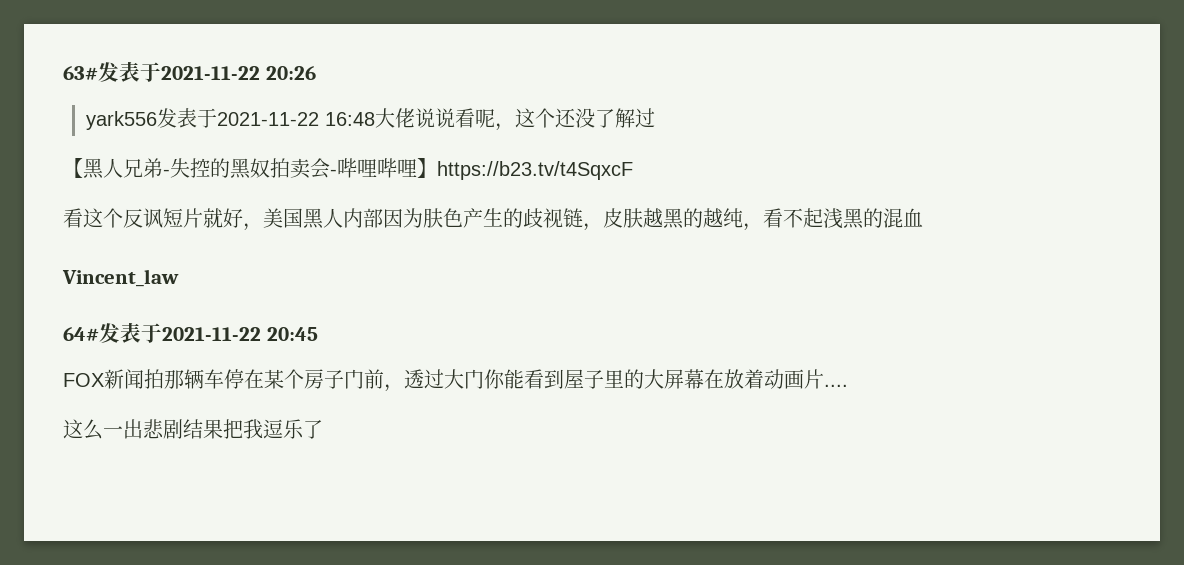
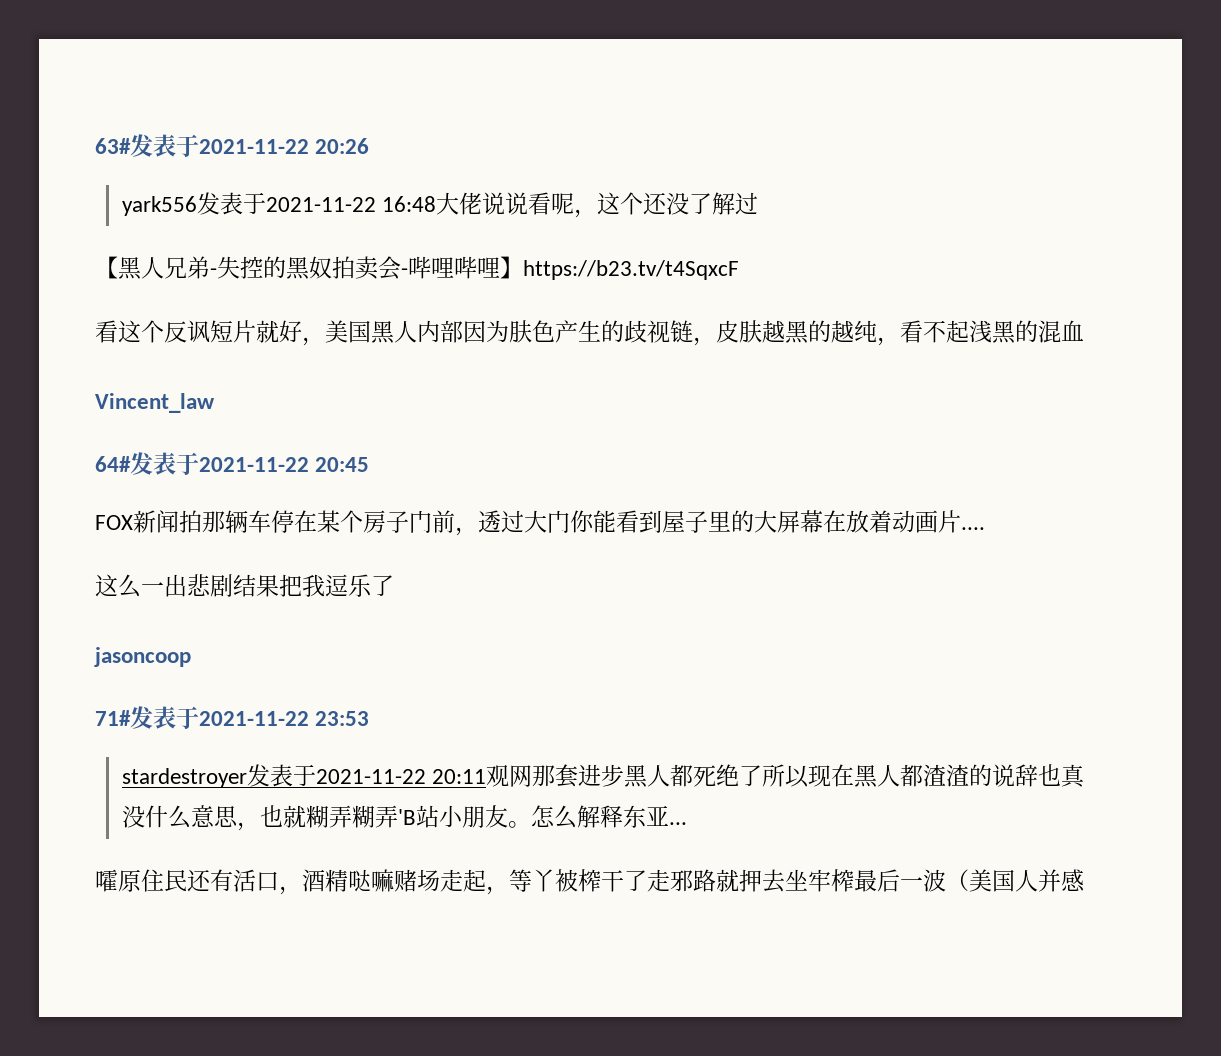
(323, 429) none -> [94,647,191,667] [95,706,370,729] [122,764,1086,788] [122,805,688,831] [95,869,1085,895] // jasoncoop // 71#发表于2021-11-22 23:53 // stardestroyer发表于2021-11-22 20:11观网那套进步黑人都死绝了所以现在黑人都渣渣的说辞也真没什么意思，也就糊弄糊弄'B站小朋友。怎么解释东亚... // 嚯原住民还有活口，酒精哒嘛赌场走起，等丫被榨干了走邪路就押去坐牢榨最后一波（美国人并感

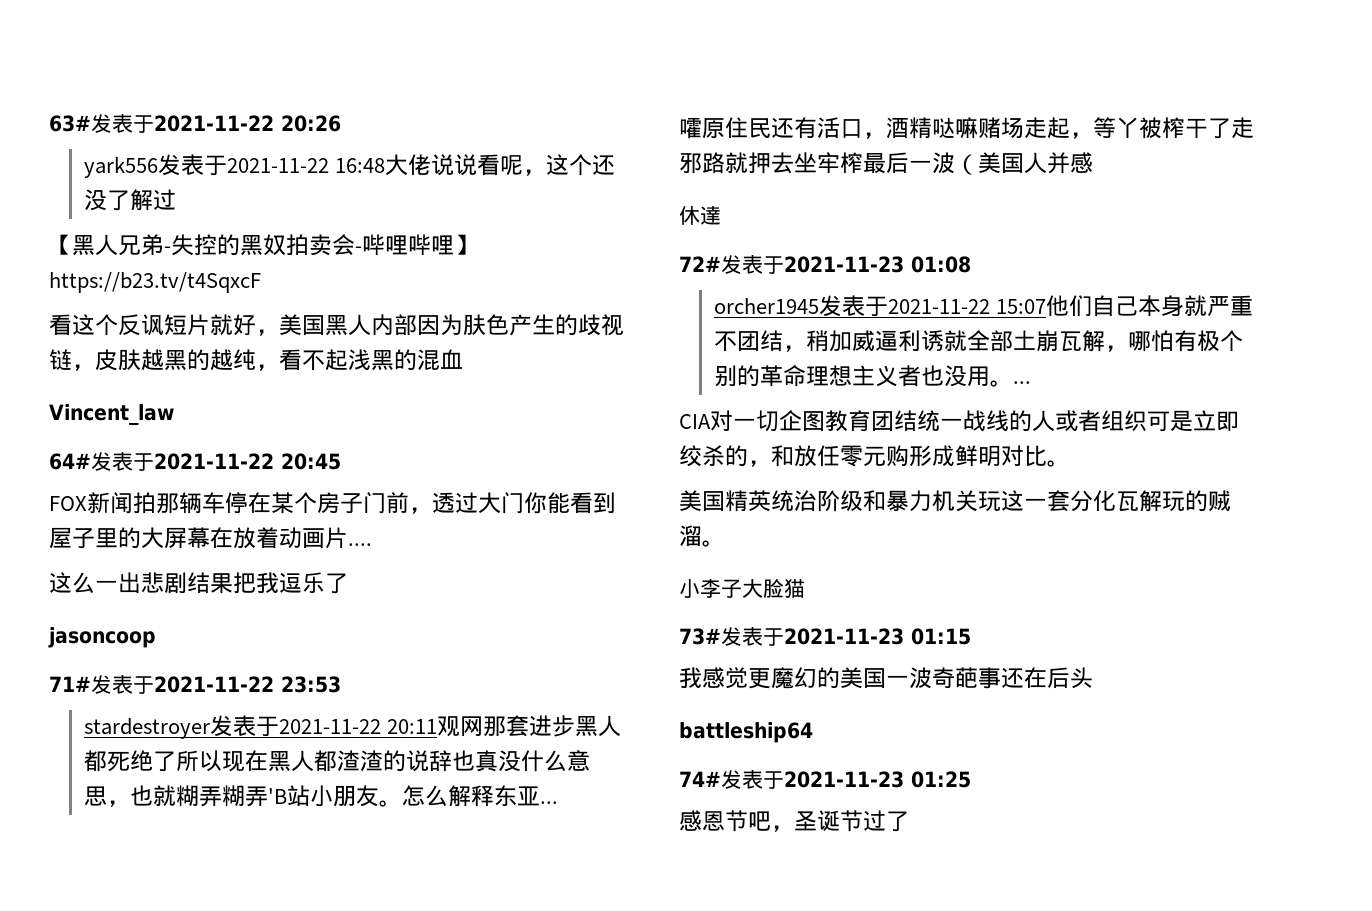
(1085, 880) none -> [679,206,721,225] [679,255,971,274] [714,295,1254,317] [714,330,1244,352] [714,365,1032,387] [679,410,1239,432] [679,445,1070,467] [679,490,1231,512] [679,525,725,547] [679,578,805,598] [679,627,971,646] [679,667,1093,689] [679,722,813,743] [679,770,971,789] [679,810,909,832] // 休達 // 72#发表于2021-11-23 01:08 // orcher1945发表于2021-11-22 15:07他们自己本身就严重不团结，稍加威逼利诱就全部土崩瓦解，哪怕有极个别的革命理想主义者也没用。... // CIA对一切企图教育团结统一战线的人或者组织可是立即绞杀的，和放任零元购形成鲜明对比。 // 美国精英统治阶级和暴力机关玩这一套分化瓦解玩的贼溜。 // 小李子大脸猫 // 73#发表于2021-11-23 01:15 // 我感觉更魔幻的美国一波奇葩事还在后头 // battleship64 // 74#发表于2021-11-23 01:25 // 感恩节吧，圣诞节过了

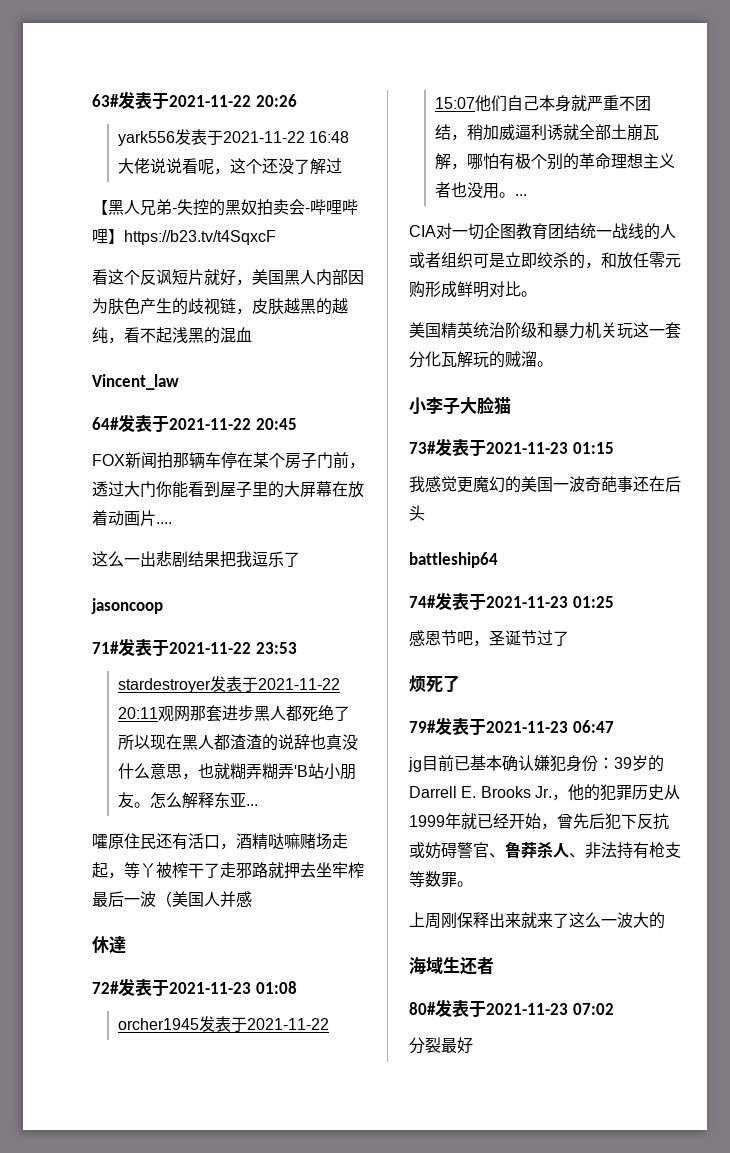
(909, 821) none -> [409,675,460,692] [409,717,614,735] [408,755,664,772] [409,784,680,801] [409,813,669,830] [409,841,681,859] [409,871,473,887] [409,912,665,929] [409,957,494,975] [409,999,614,1017] [409,1037,473,1054] // 烦死了 // 79#发表于2021-11-23 06:47 // jg目前已基本确认嫌犯身份：39岁的Darrell E. Brooks Jr.，他的犯罪历史从1999年就已经开始，曾先后犯下反抗或妨碍警官、鲁莽杀人、非法持有枪支等数罪。 // 上周刚保释出来就来了这么一波大的 // 海域生还者 // 80#发表于2021-11-23 07:02 // 分裂最好

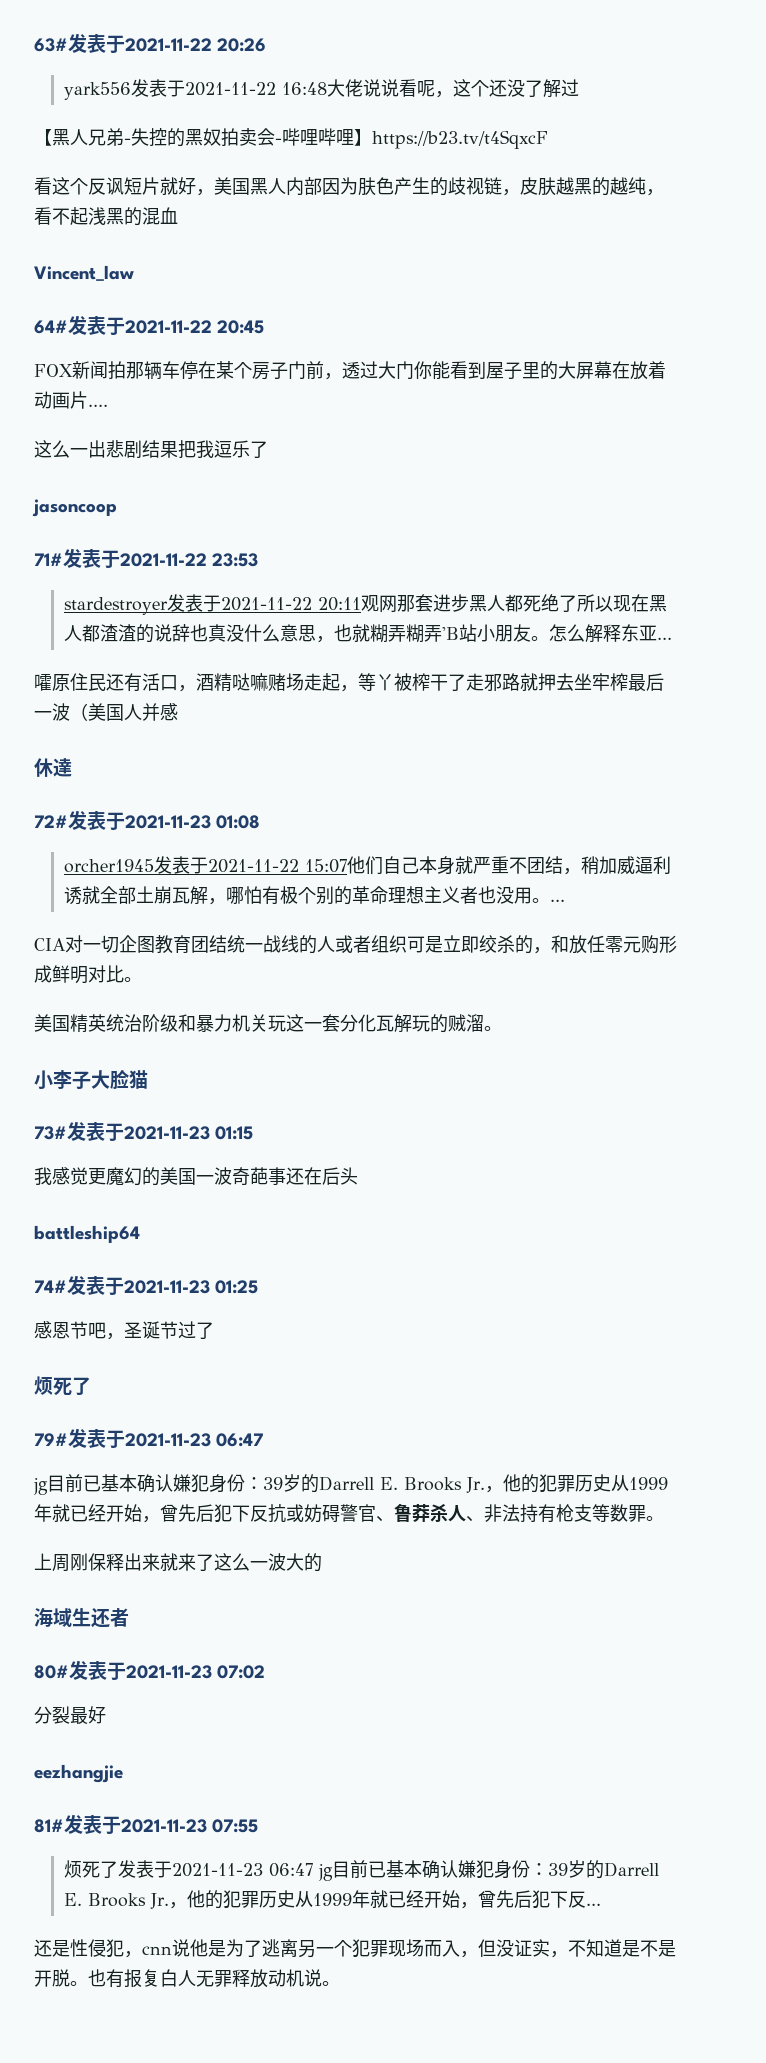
(473, 1045) none -> [34,1764,123,1783] [34,1814,259,1834] [63,1860,659,1881] [63,1890,601,1909] [34,1939,676,1958] [34,1969,340,1988] // eezhangjie // 81#发表于2021-11-23 07:55 // 烦死了发表于2021-11-23 06:47 jg目前已基本确认嫌犯身份：39岁的Darrell E. Brooks Jr.，他的犯罪历史从1999年就已经开始，曾先后犯下反... // 还是性侵犯，cnn说他是为了逃离另一个犯罪现场而入，但没证实，不知道是不是开脱。也有报复白人无罪释放动机说。

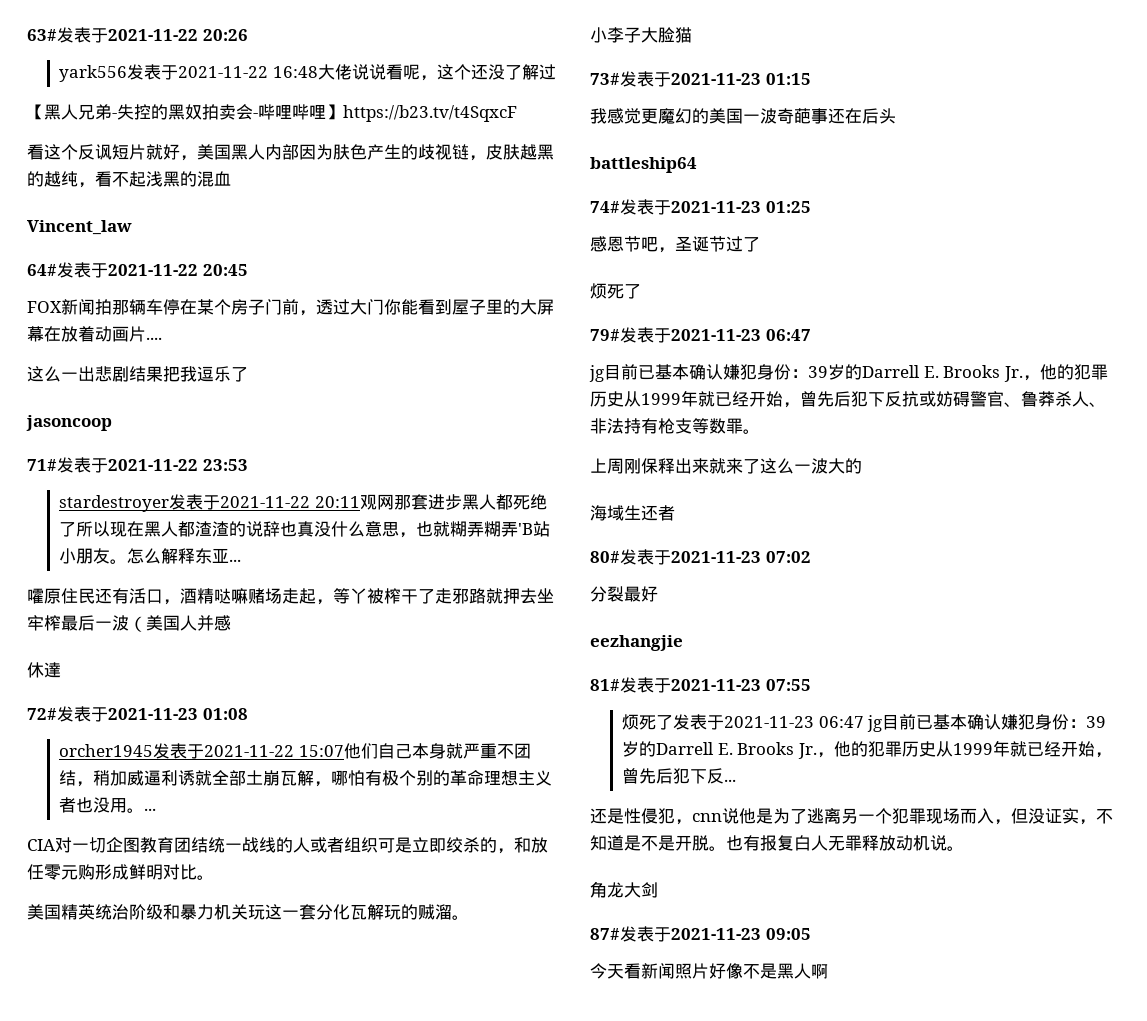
(340, 1983) none -> [590,881,658,898] [590,926,811,942] [590,963,828,979] // 角龙大剑 // 87#发表于2021-11-23 09:05 // 今天看新闻照片好像不是黑人啊

